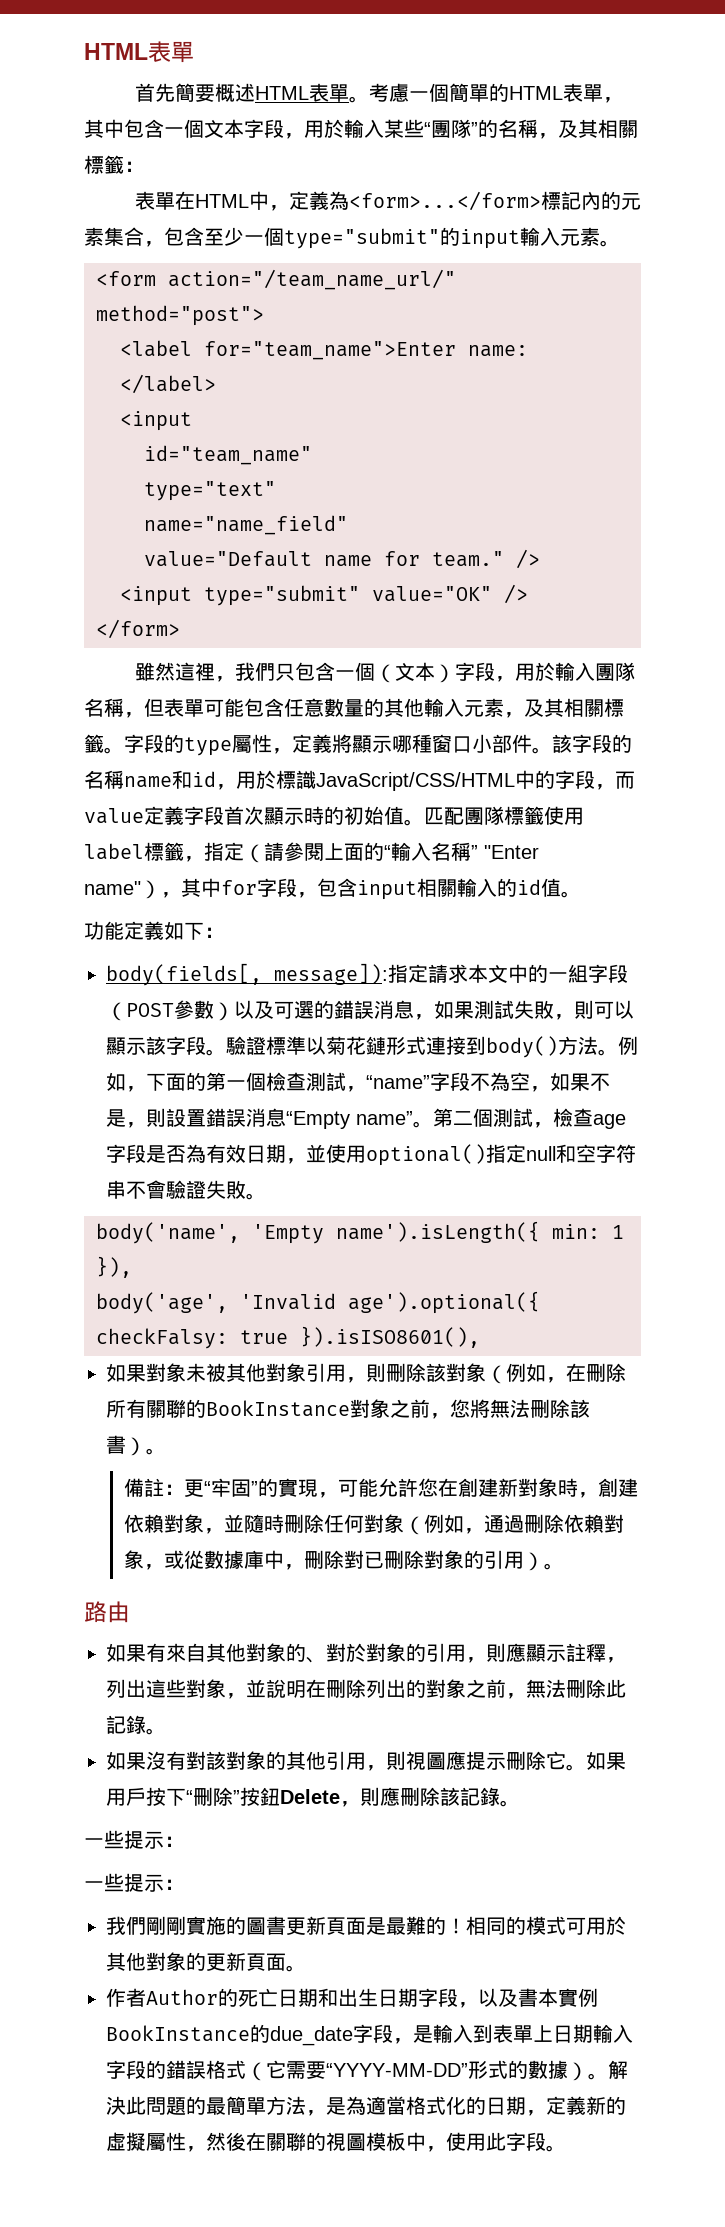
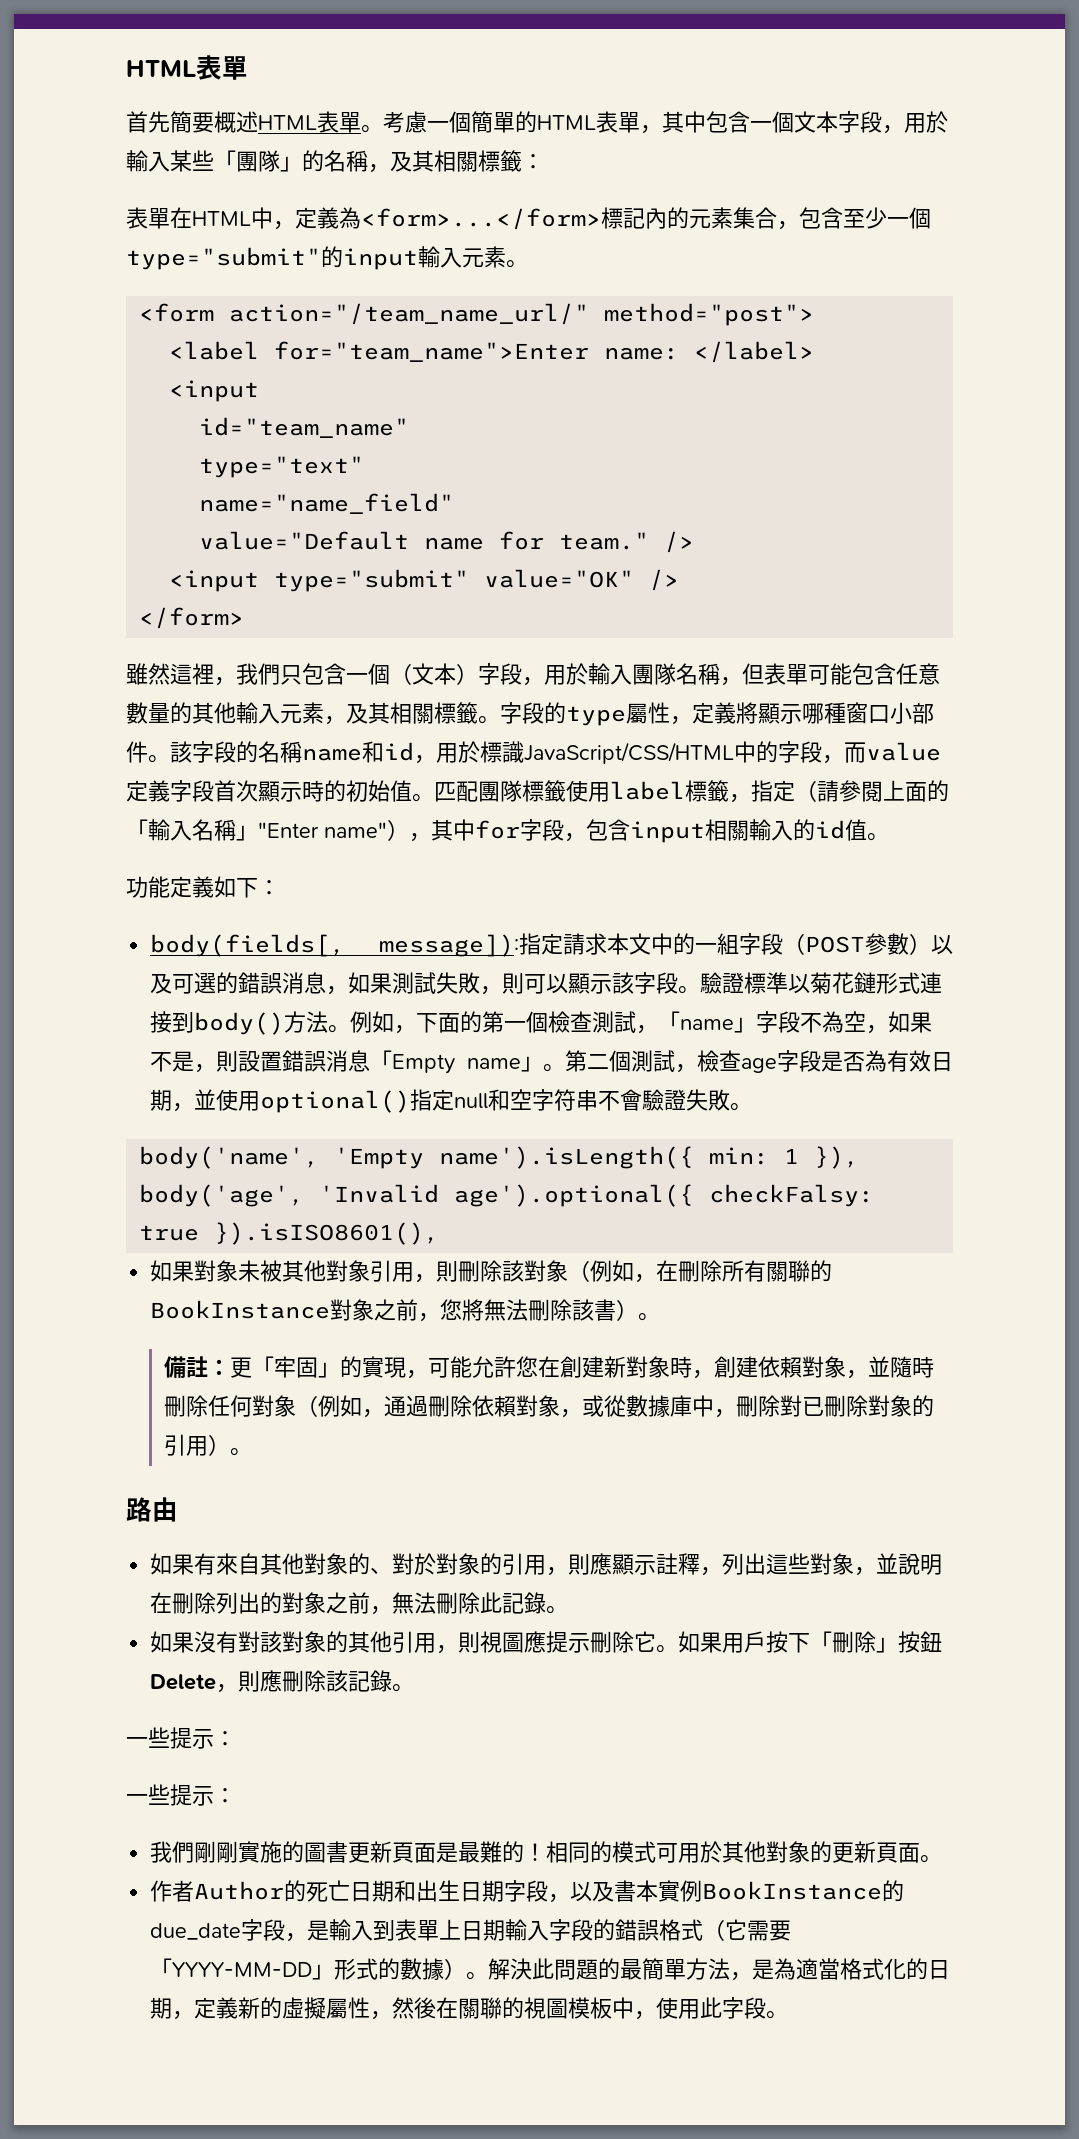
[424,119,478,138] “團隊” -> [214,150,302,172] 「團隊」
[384,845,391,859] “ -> [126,819,148,838] 「
[471,845,478,859] ” -> [236,825,258,841] 」
[366,1075,430,1089] “name” -> [658,1011,757,1033] 「name」
[286,1111,413,1129] “Empty name” -> [370,1050,543,1074] 「Empty name」
[203,1478,258,1497] “牢固” -> [252,1356,341,1378] 「牢固」
[186,1787,240,1806] “刪除” -> [810,1631,899,1653] 「刪除」
[326,2063,468,2077] “YYYY-MM-DD” -> [150,1958,335,1980] 「YYYY-MM-DD」

